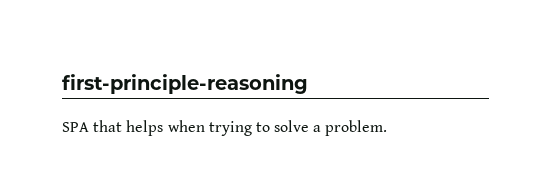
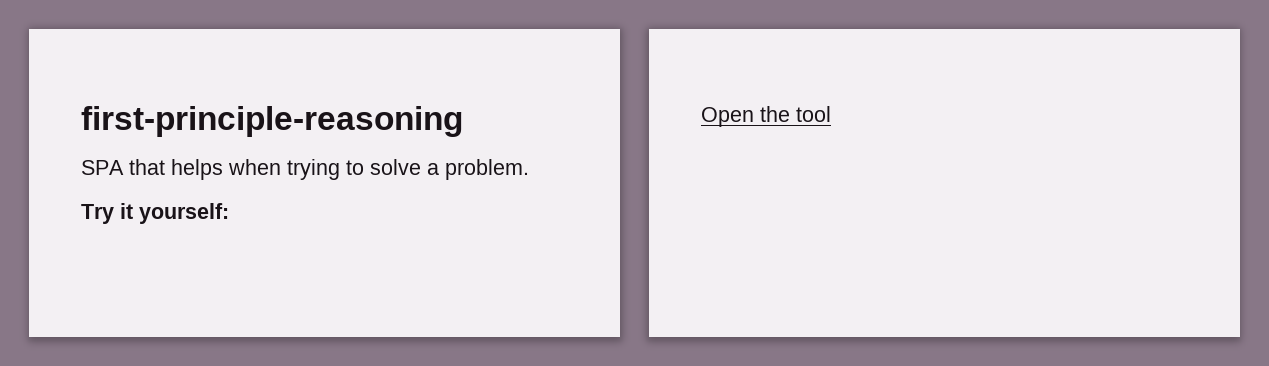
(388, 128) none -> [81,203,229,224] [701,106,831,127] // Try it yourself: // Open the tool

